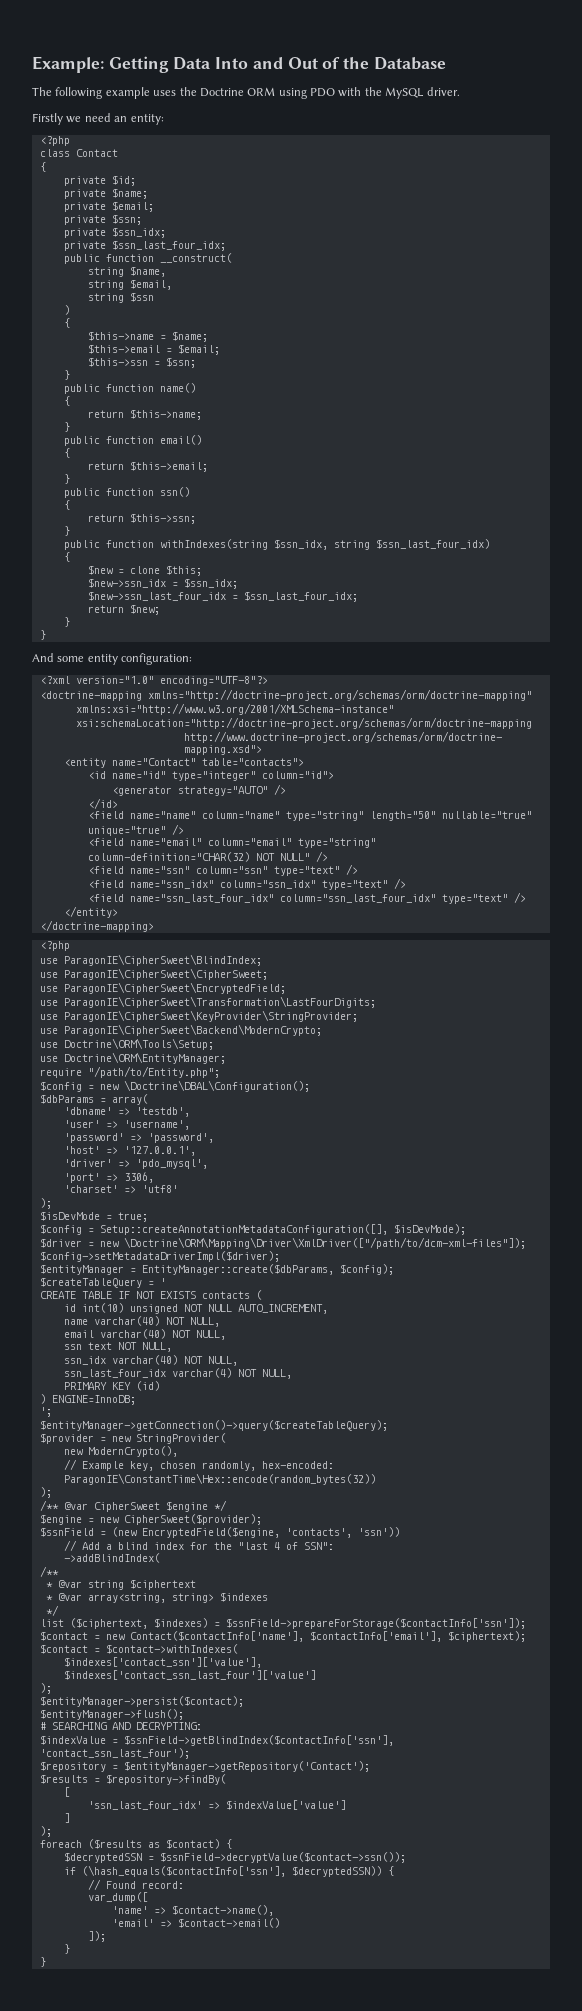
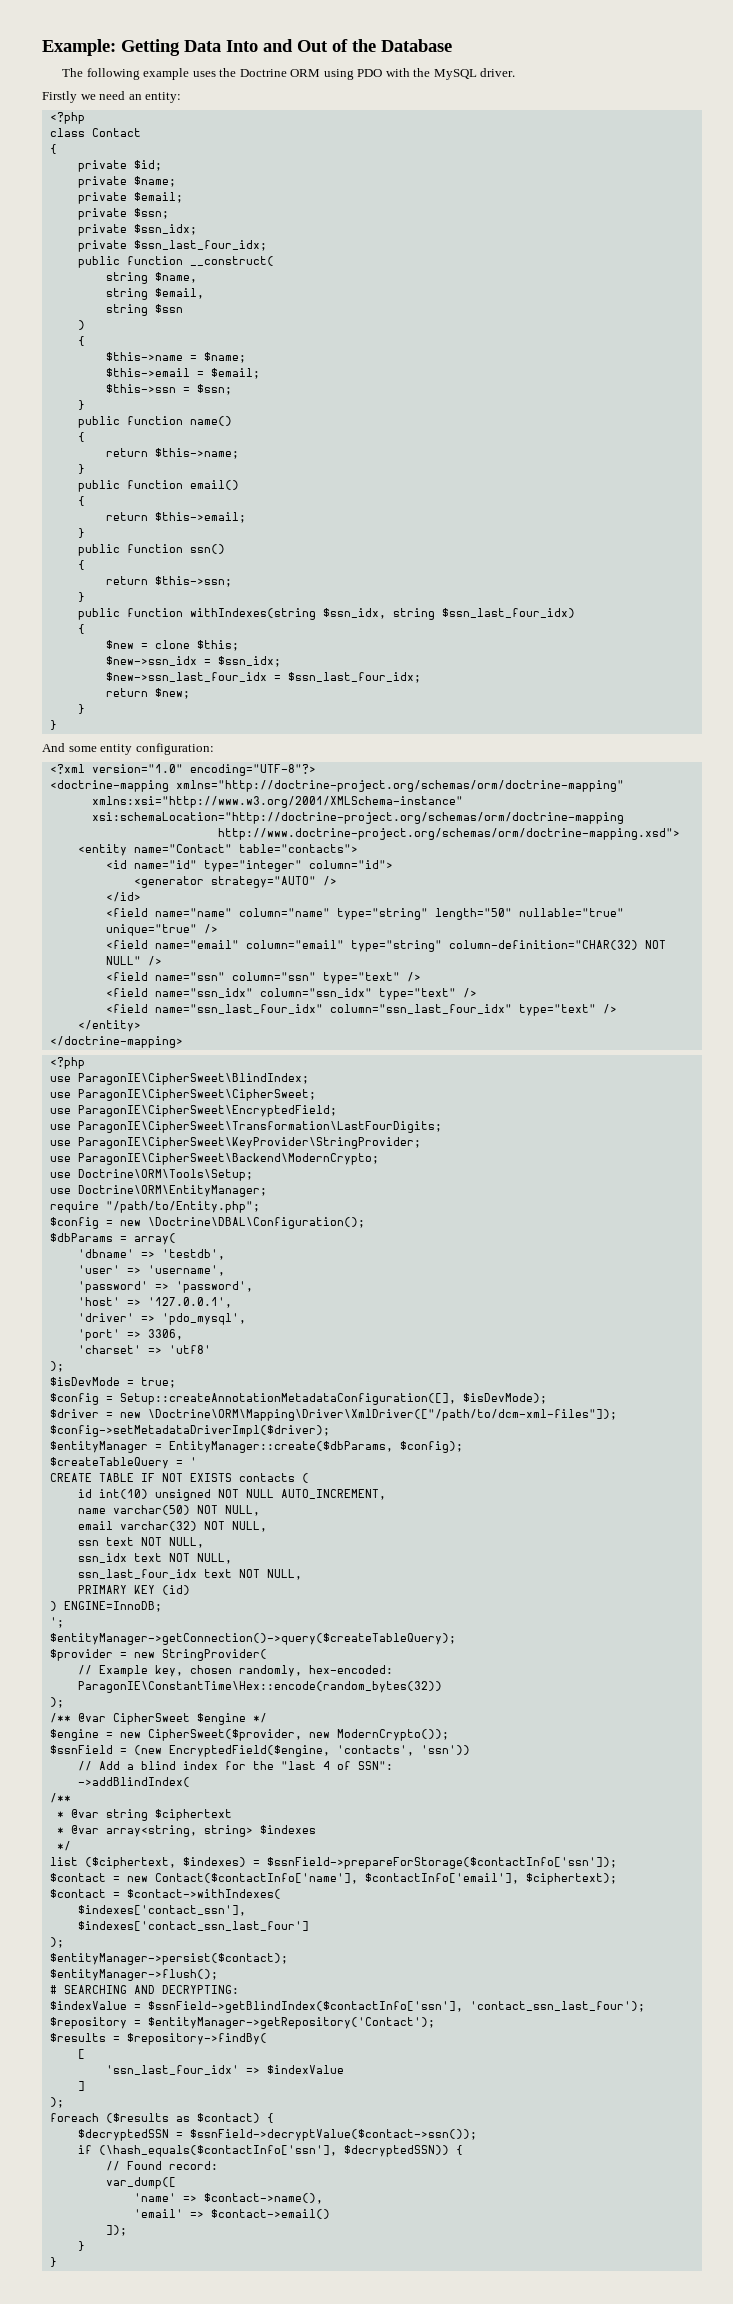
[93,1316,160,1326] varchar(40) -> [112,1505,190,1515] varchar(50)
[99,1329,166,1339] varchar(40) -> [119,1521,197,1531] varchar(32)
[111,1355,178,1365] varchar(40) -> [133,1553,162,1562] text
[171,1368,232,1378] varchar(4) -> [203,1569,232,1578] text
[63,1446,178,1457] // new ModernCrypto(), -> (267, 1655) none
[123,1514,262,1525] CipherSweet($provider); -> [147,1729,449,1741] CipherSweet($provider, new ModernCrypto());
[63,1657,262,1668] [63,1670,316,1680] $indexes['contact_ssn']['value'], // $indexes['contact_ssn_last_four']['value'] -> [77,1905,246,1916] [77,1921,309,1931] $indexes['contact_ssn'], // $indexes['contact_ssn_last_four']
[225,1800,346,1810] $indexValue['value'] -> [266,2065,344,2074] $indexValue

